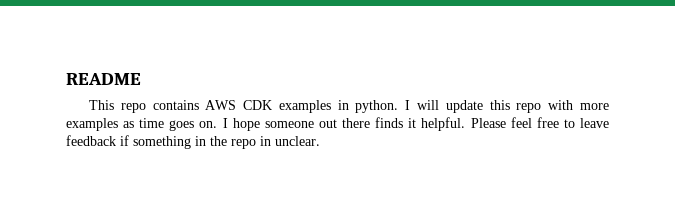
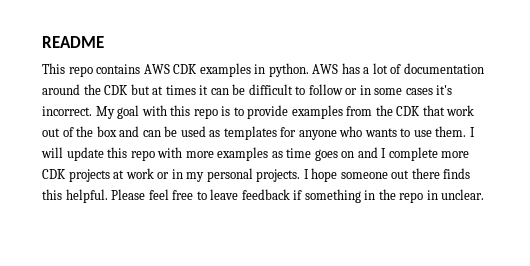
(399, 106) none -> [312,63,484,74] [42,84,453,95] [42,105,475,119] [42,126,467,140] AWS has a lot of documentation around the CDK but at times it can be difficult to follow or in some cases it's incorrect. My goal with this repo is to provide examples from the CDK that work out of the box and can be used as templates for anyone who wants to use them.
[199,121,218,128] on. -> [341,147,470,161] [42,168,301,182] on and I complete more CDK projects at work or in my personal projects.
[408,118,417,128] it -> [42,189,62,200] this

